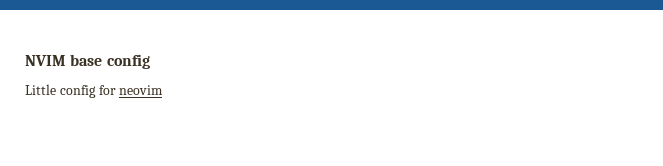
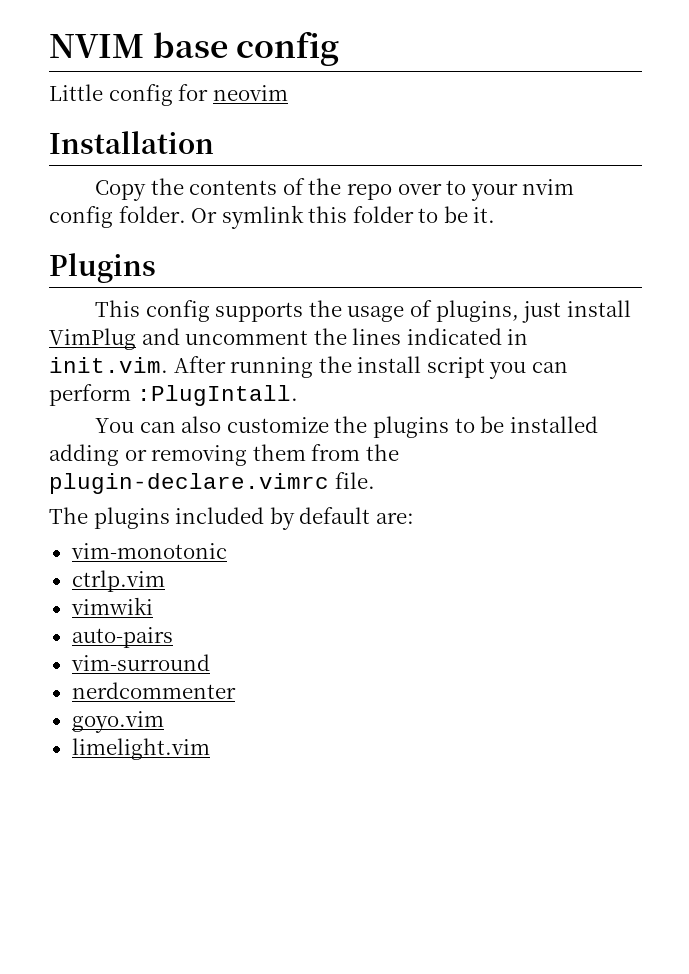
(164, 90) none -> [49,131,214,154] [95,178,575,201] [49,205,496,229] [49,253,156,283] [95,300,631,323] [49,328,529,350] [49,356,568,379] [49,384,298,406] [95,416,598,438] [49,444,399,466] [49,472,375,494] [49,507,414,530] [70,543,227,559] [71,570,165,592] [70,597,153,615] [71,627,173,648] [70,654,210,671] [71,682,236,699] [71,711,164,733] [71,738,210,760] // Installation // Copy the contents of the repo over to your nvim config folder. Or symlink this folder to be it. // Plugins // This config supports the usage of plugins, just install VimPlug and uncomment the lines indicated in init.vim. After running the install script you can perform :PlugIntall. // You can also customize the plugins to be installed adding or removing them from the plugin-declare.vimrc file. // The plugins included by default are: // vim-monotonic // ctrlp.vim // vimwiki // auto-pairs // vim-surround // nerdcommenter // goyo.vim // limelight.vim

